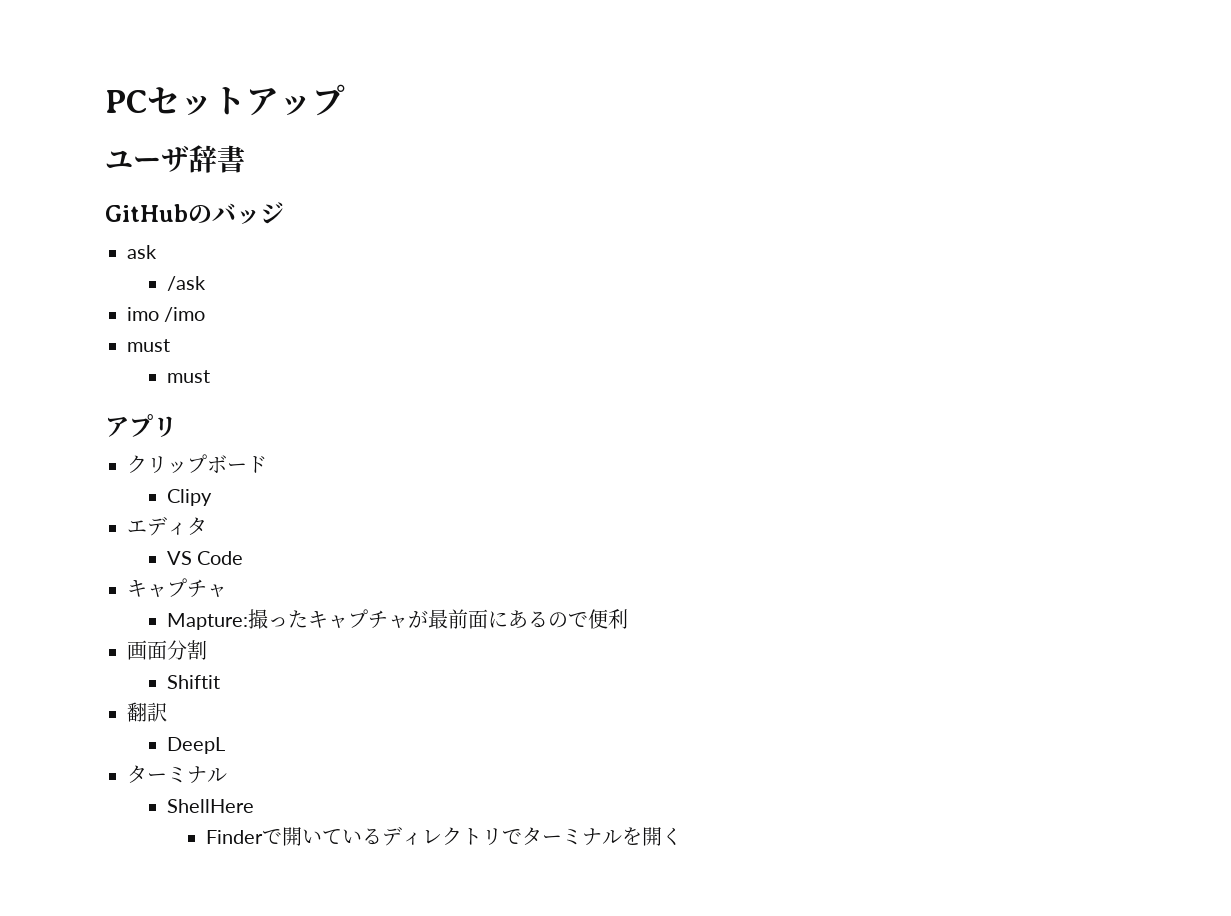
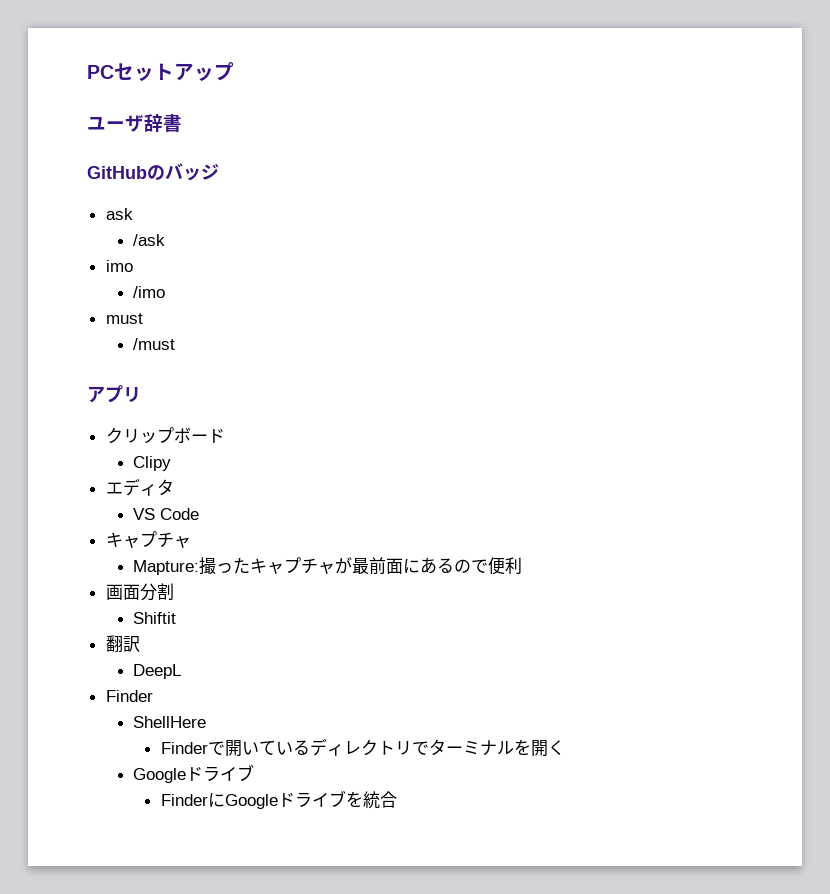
(159, 314) none -> (133, 266) //
[166,370,210,383] must -> [133,338,176,350] /must
[127,765,227,784] ターミナル -> [105,690,153,702] Finder
(683, 836) none -> [133,764,255,783] [160,790,397,809] // Googleドライブ // FinderにGoogleドライブを統合

